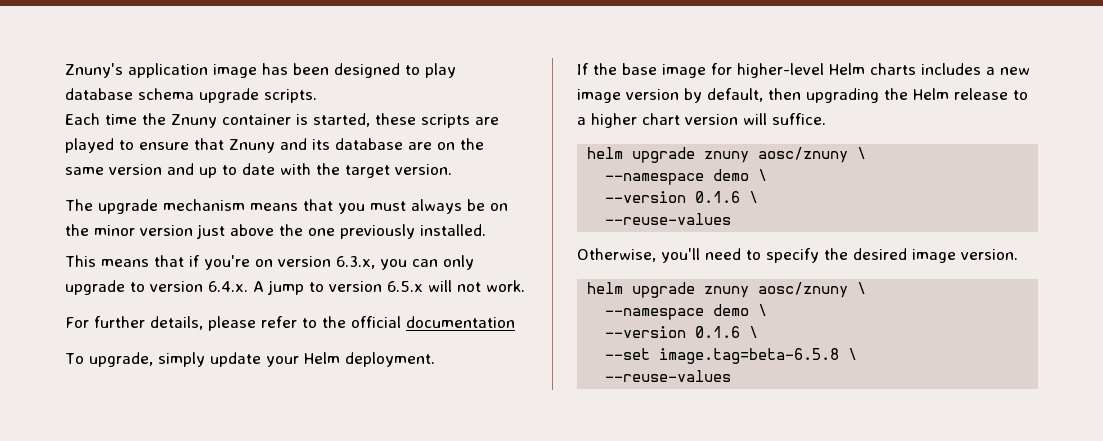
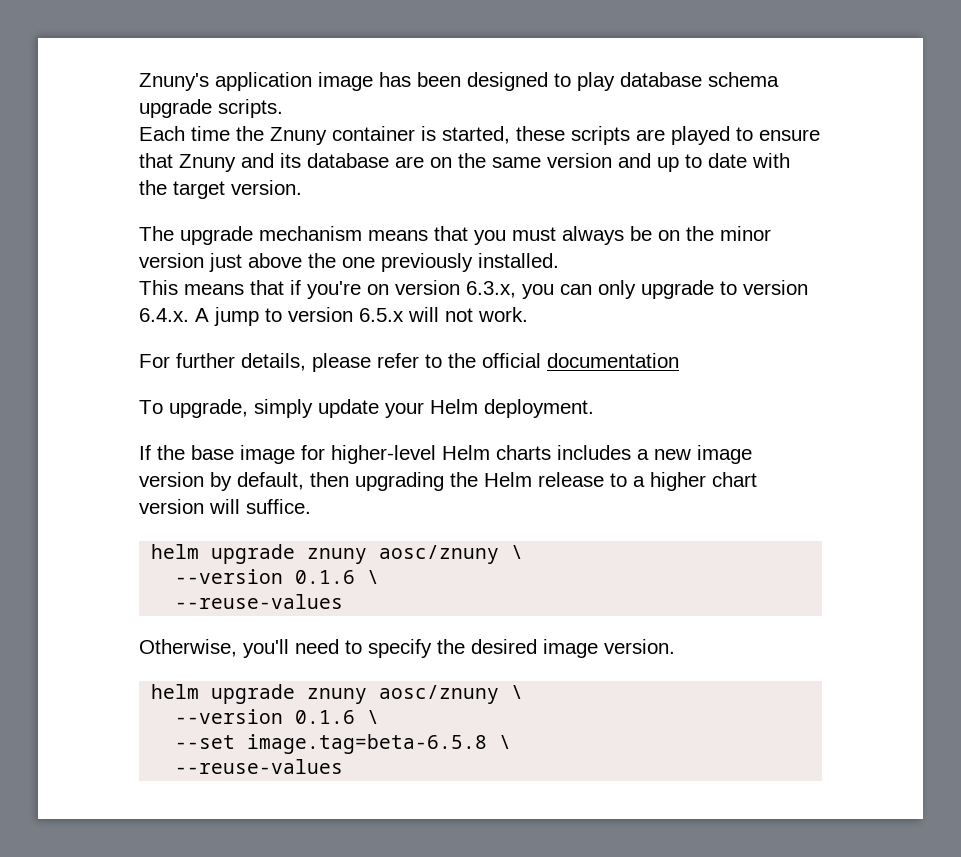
[605,169,768,185] // --namespace demo \ -> (524, 552) none
[605,304,768,320] // --namespace demo \ -> (524, 692) none

